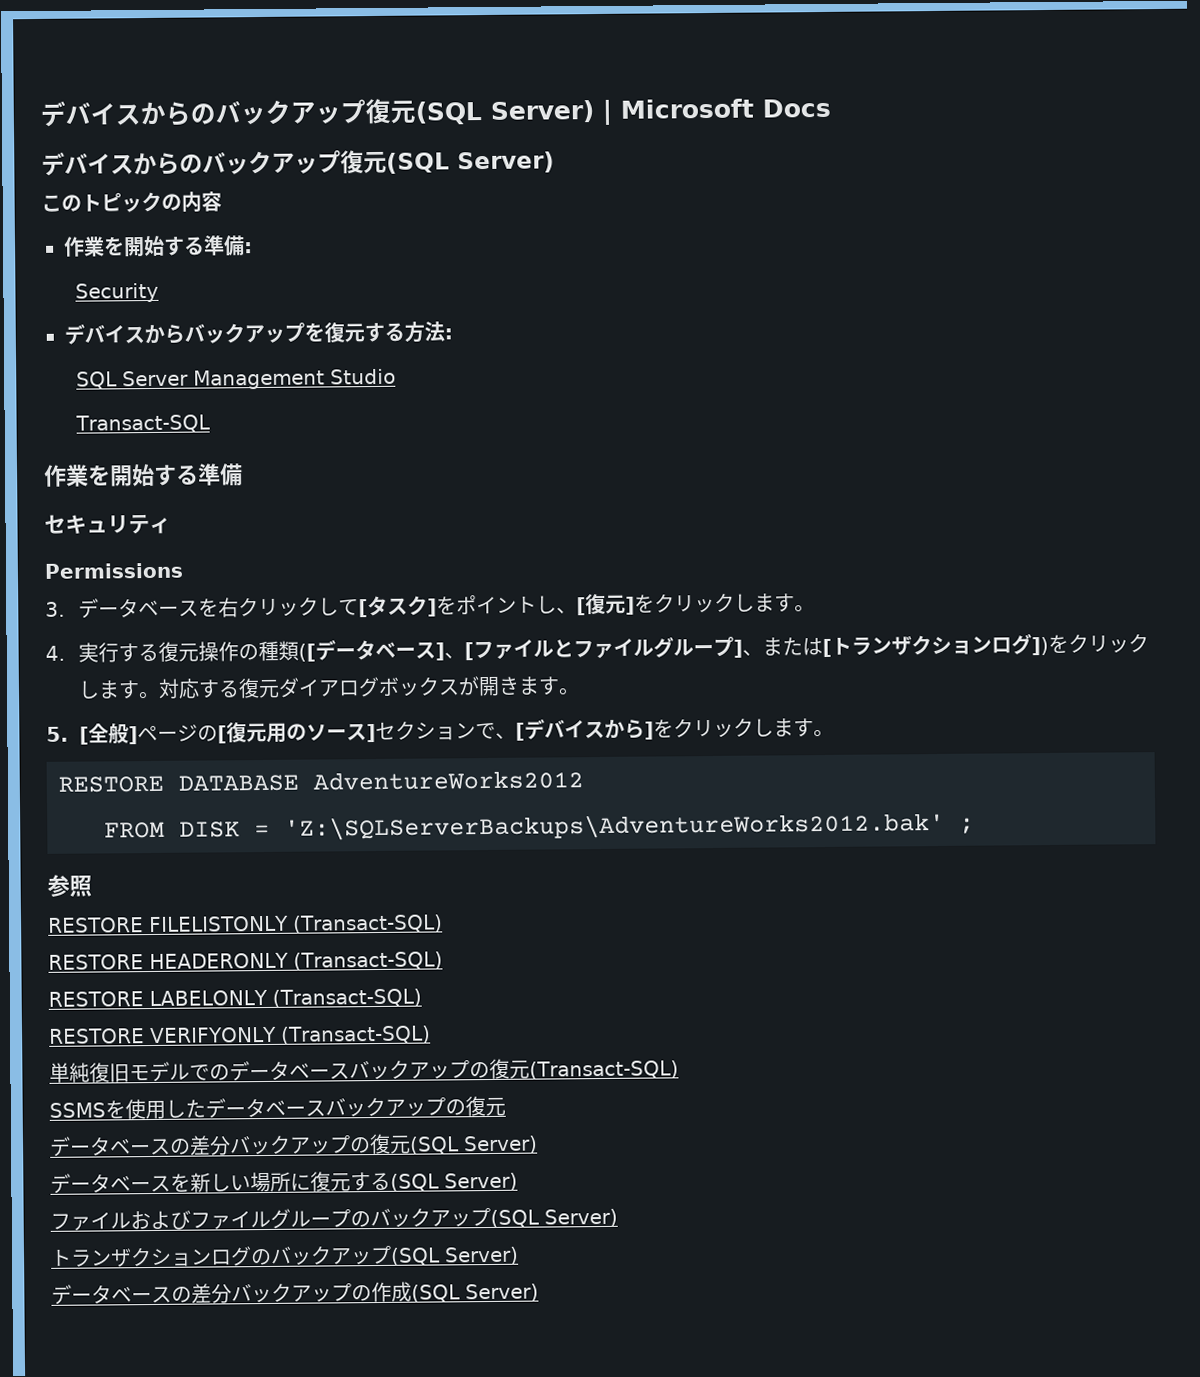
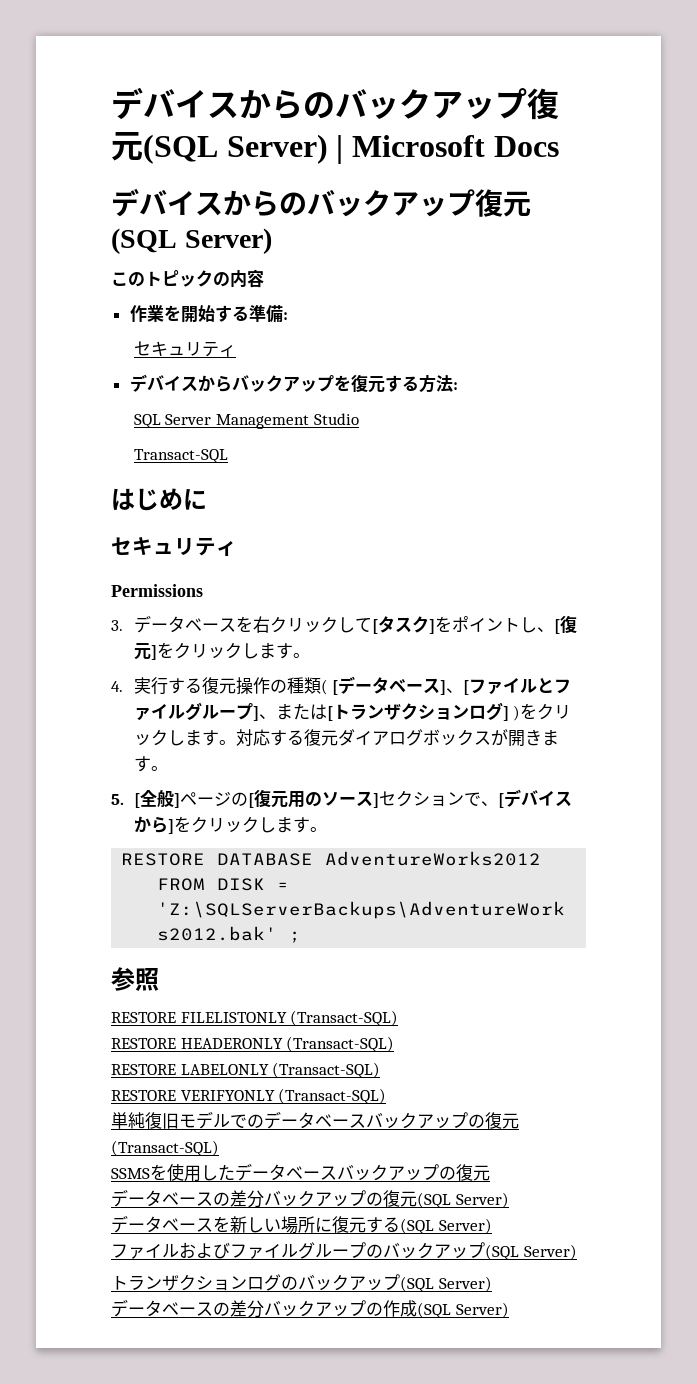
[74,282,159,303] Security -> [133,341,236,357] セキュリティ
[43,463,243,487] 作業を開始する準備 -> [111,488,207,511] はじめに
[297,643,316,662] ([ -> [320,679,339,695] ( [
[1030,637,1049,656] ]) -> [502,705,521,721] ] )

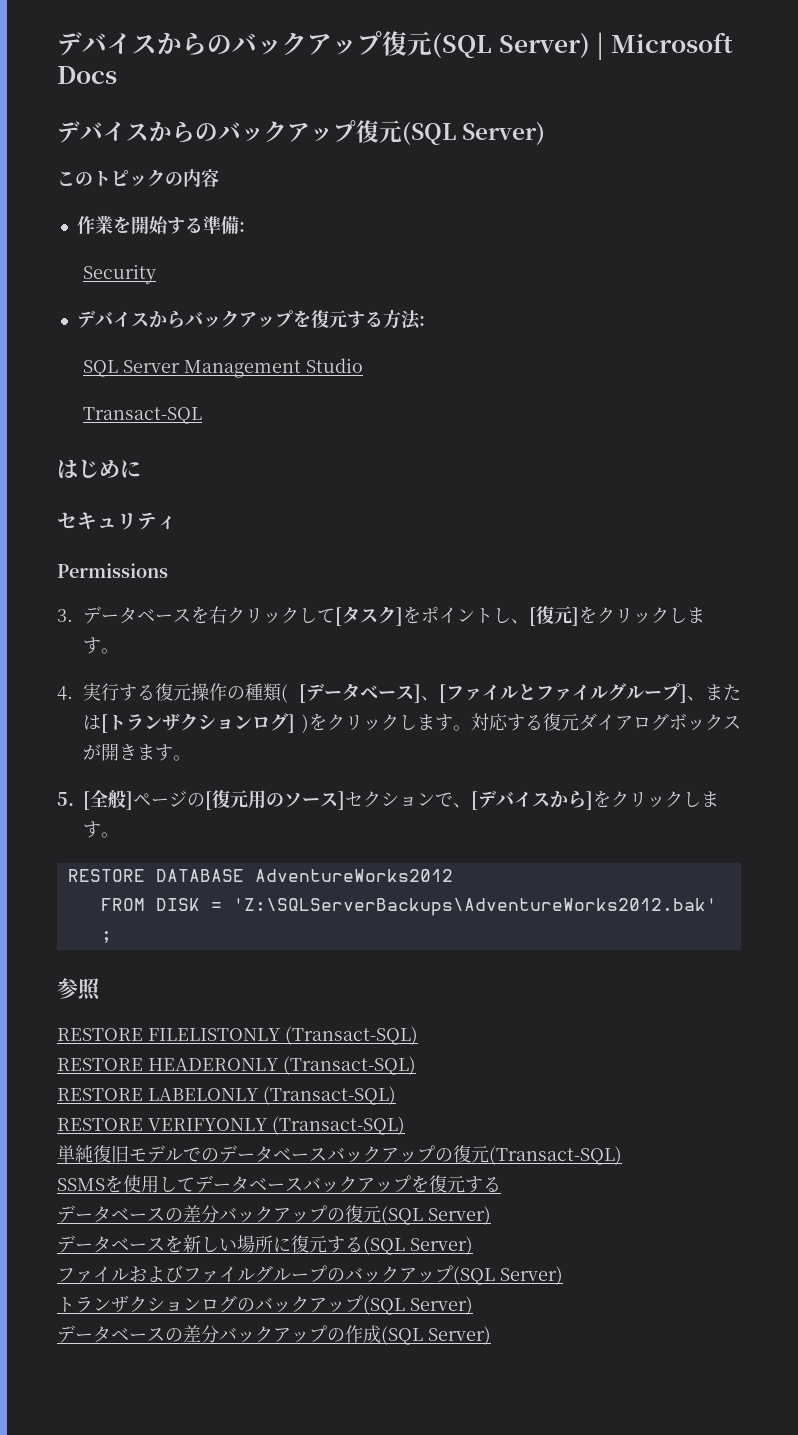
[133,341,236,357] セキュリティ -> [83,264,157,284] Security
[218,1163,490,1181] たデータベースバックアップの復元 -> [177,1175,501,1193] てデータベースバックアップを復元する

